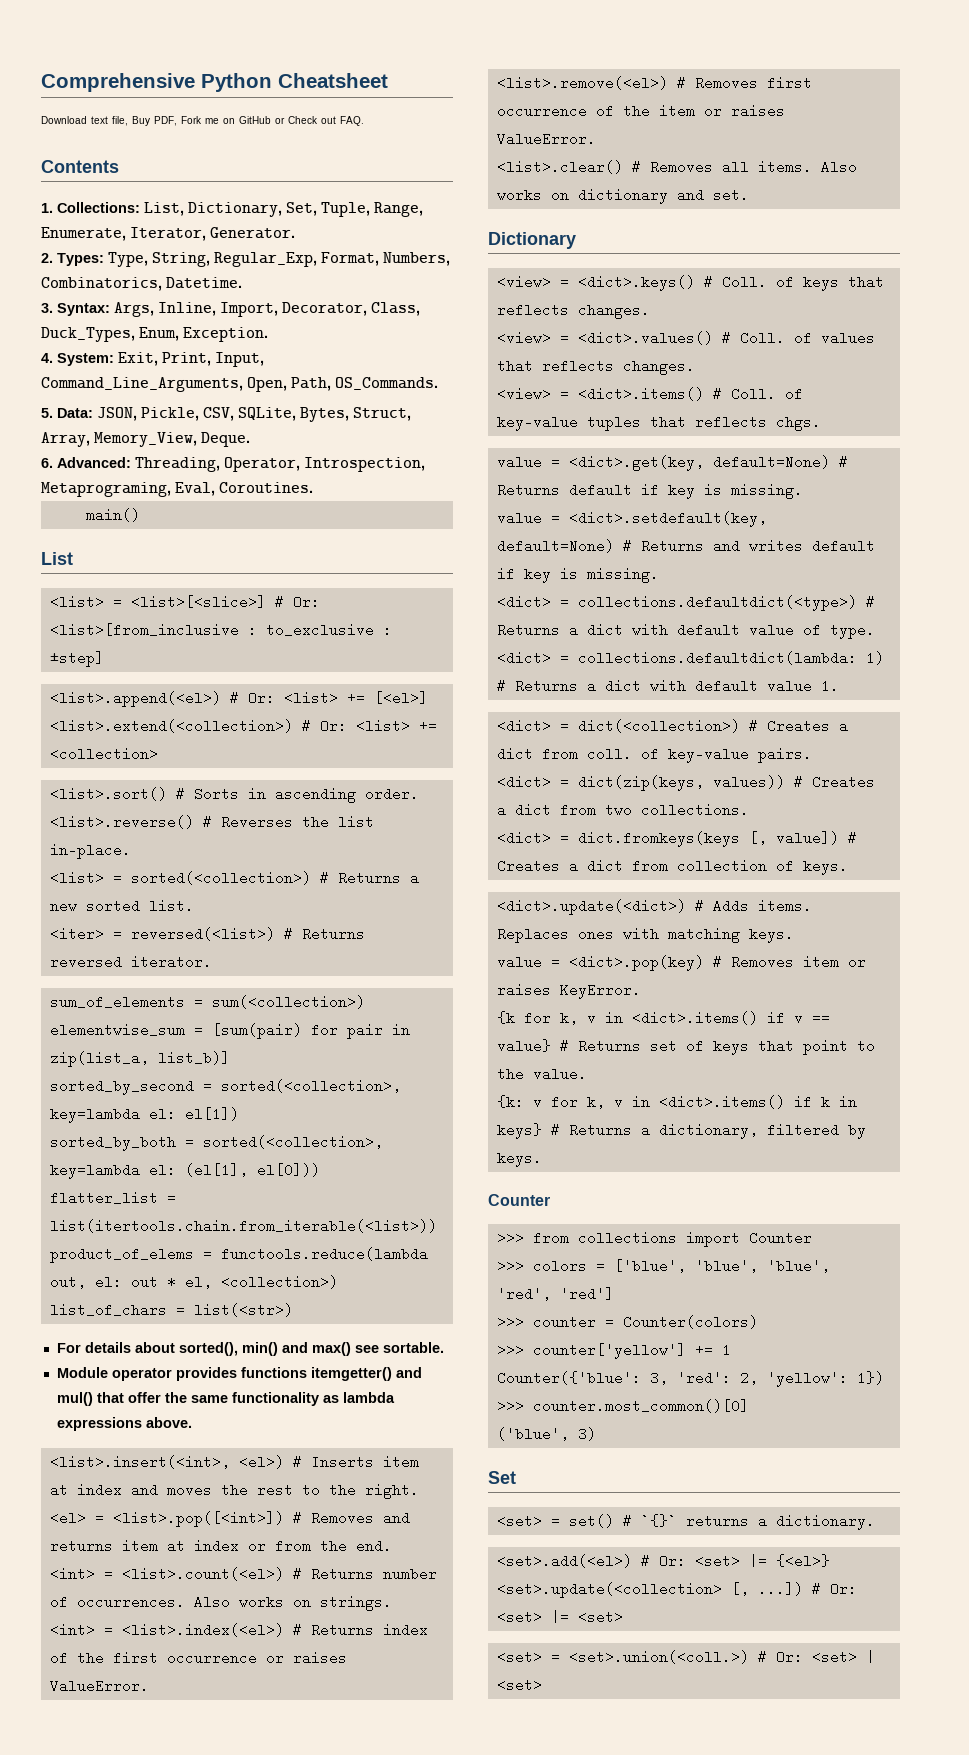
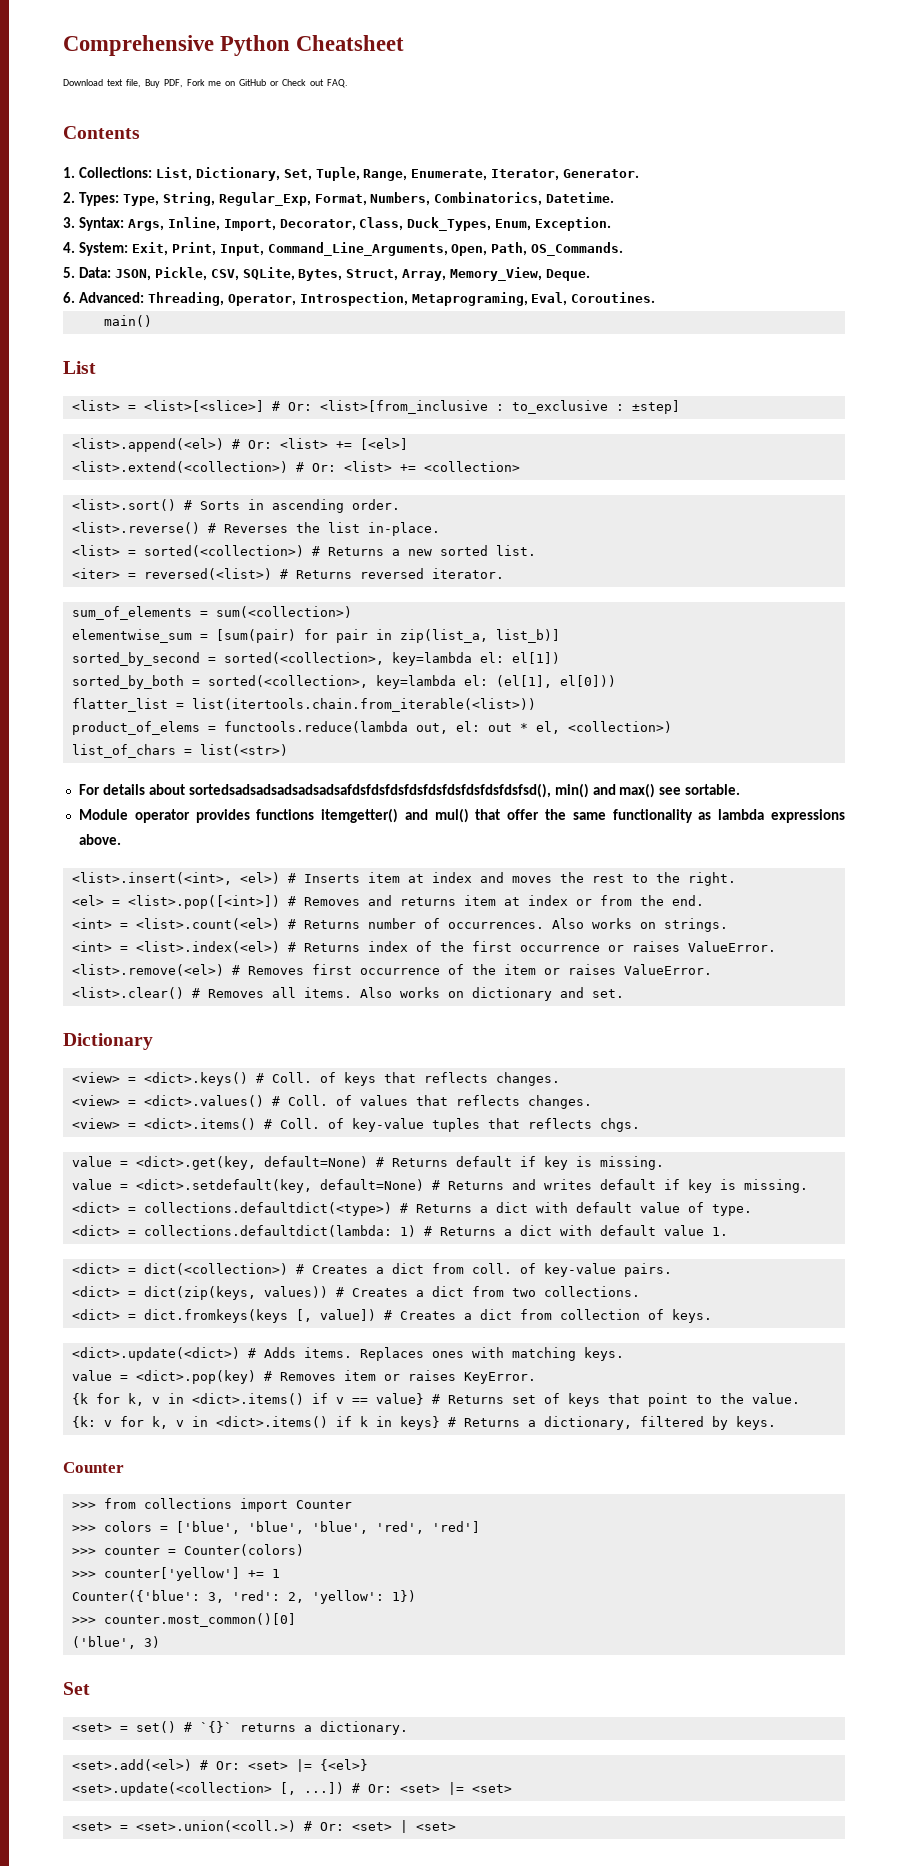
[178,1342,238,1356] sorted(), -> [188,783,551,798] sortedsadsadsadsadsadsafdsfdsfdsfdsfdsfdsfdsfdsfdsfsd(),

